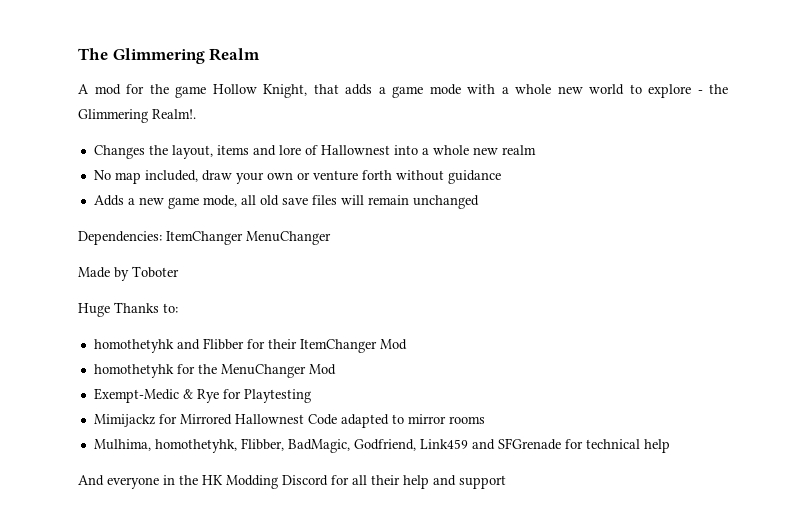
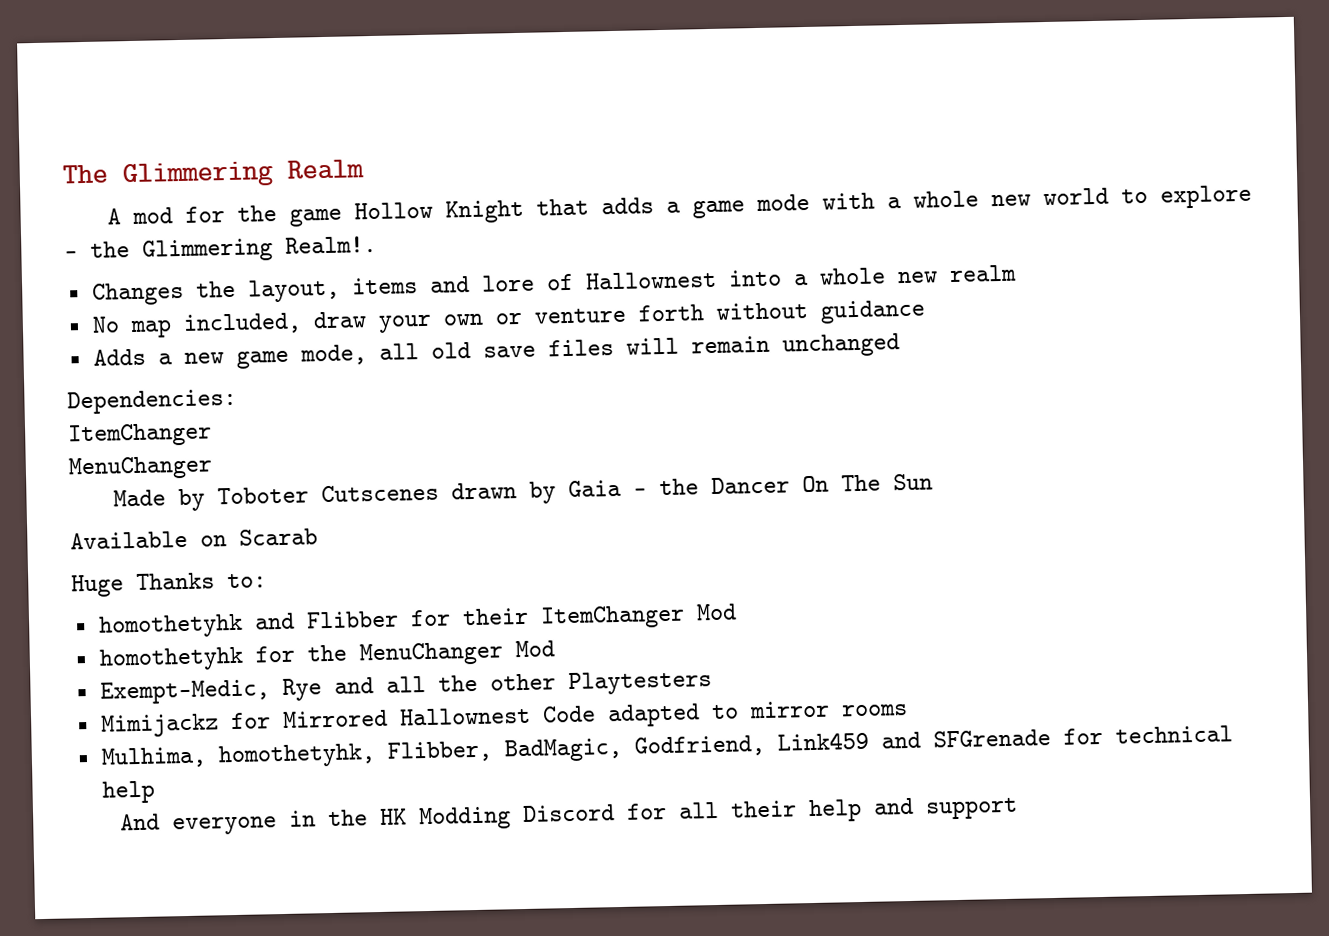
[263,84,307,98] Knight, -> [444,199,524,224] Knight
[166,231,243,245] ItemChanger -> [67,422,212,448] // ItemChanger //
(179, 272) none -> [320,473,933,504] [70,528,318,550] Cutscenes drawn by Gaia - the Dancer On The Sun // Available on Scarab
[93,388,311,403] Exempt-Medic & Rye for Playtesting -> [99,670,712,705] Exempt-Medic, Rye and all the other Playtesters

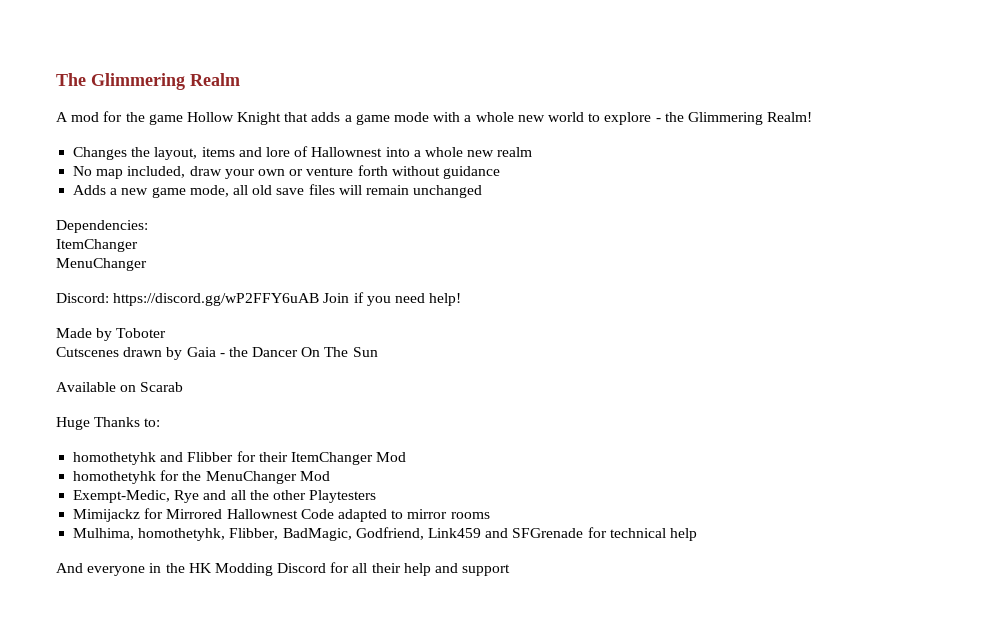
[285,235,377,254] Realm!. -> [767,112,813,122] Realm!
(213, 468) none -> [56,292,462,306] // Discord: https://discord.gg/wP2FFY6uAB Join if you need help!
(309, 495) none -> (167, 333) //

